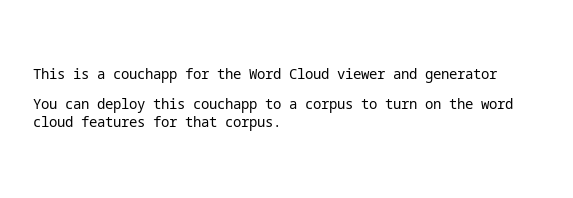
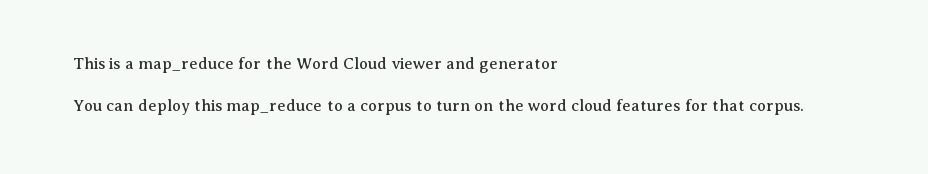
[113,68,177,83] couchapp -> [137,57,234,73] map_reduce
[193,98,257,113] couchapp -> [226,99,323,115] map_reduce

